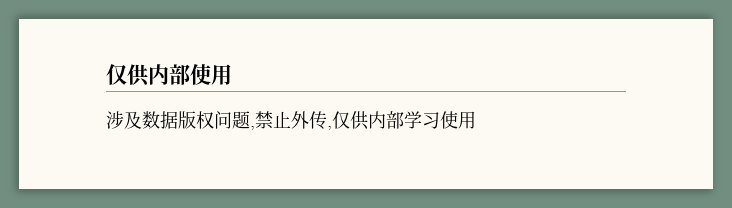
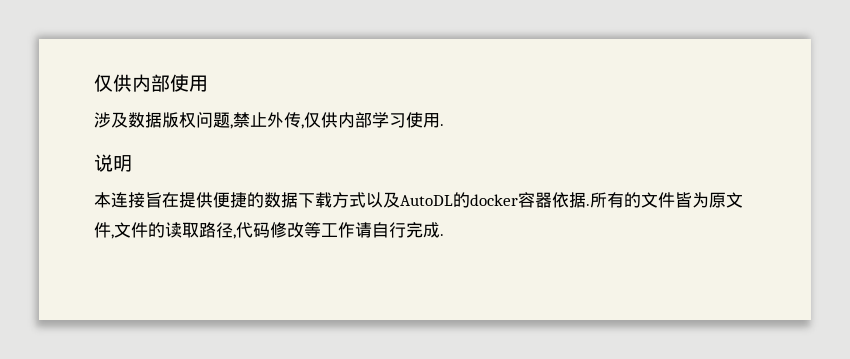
(476, 120) none -> [440,124,444,126] [94,154,132,172] [94,192,743,208] [94,222,444,239] . // 说明 // 本连接旨在提供便捷的数据下载方式以及AutoDL的docker容器依据.所有的文件皆为原文件,文件的读取路径,代码修改等工作请自行完成.

